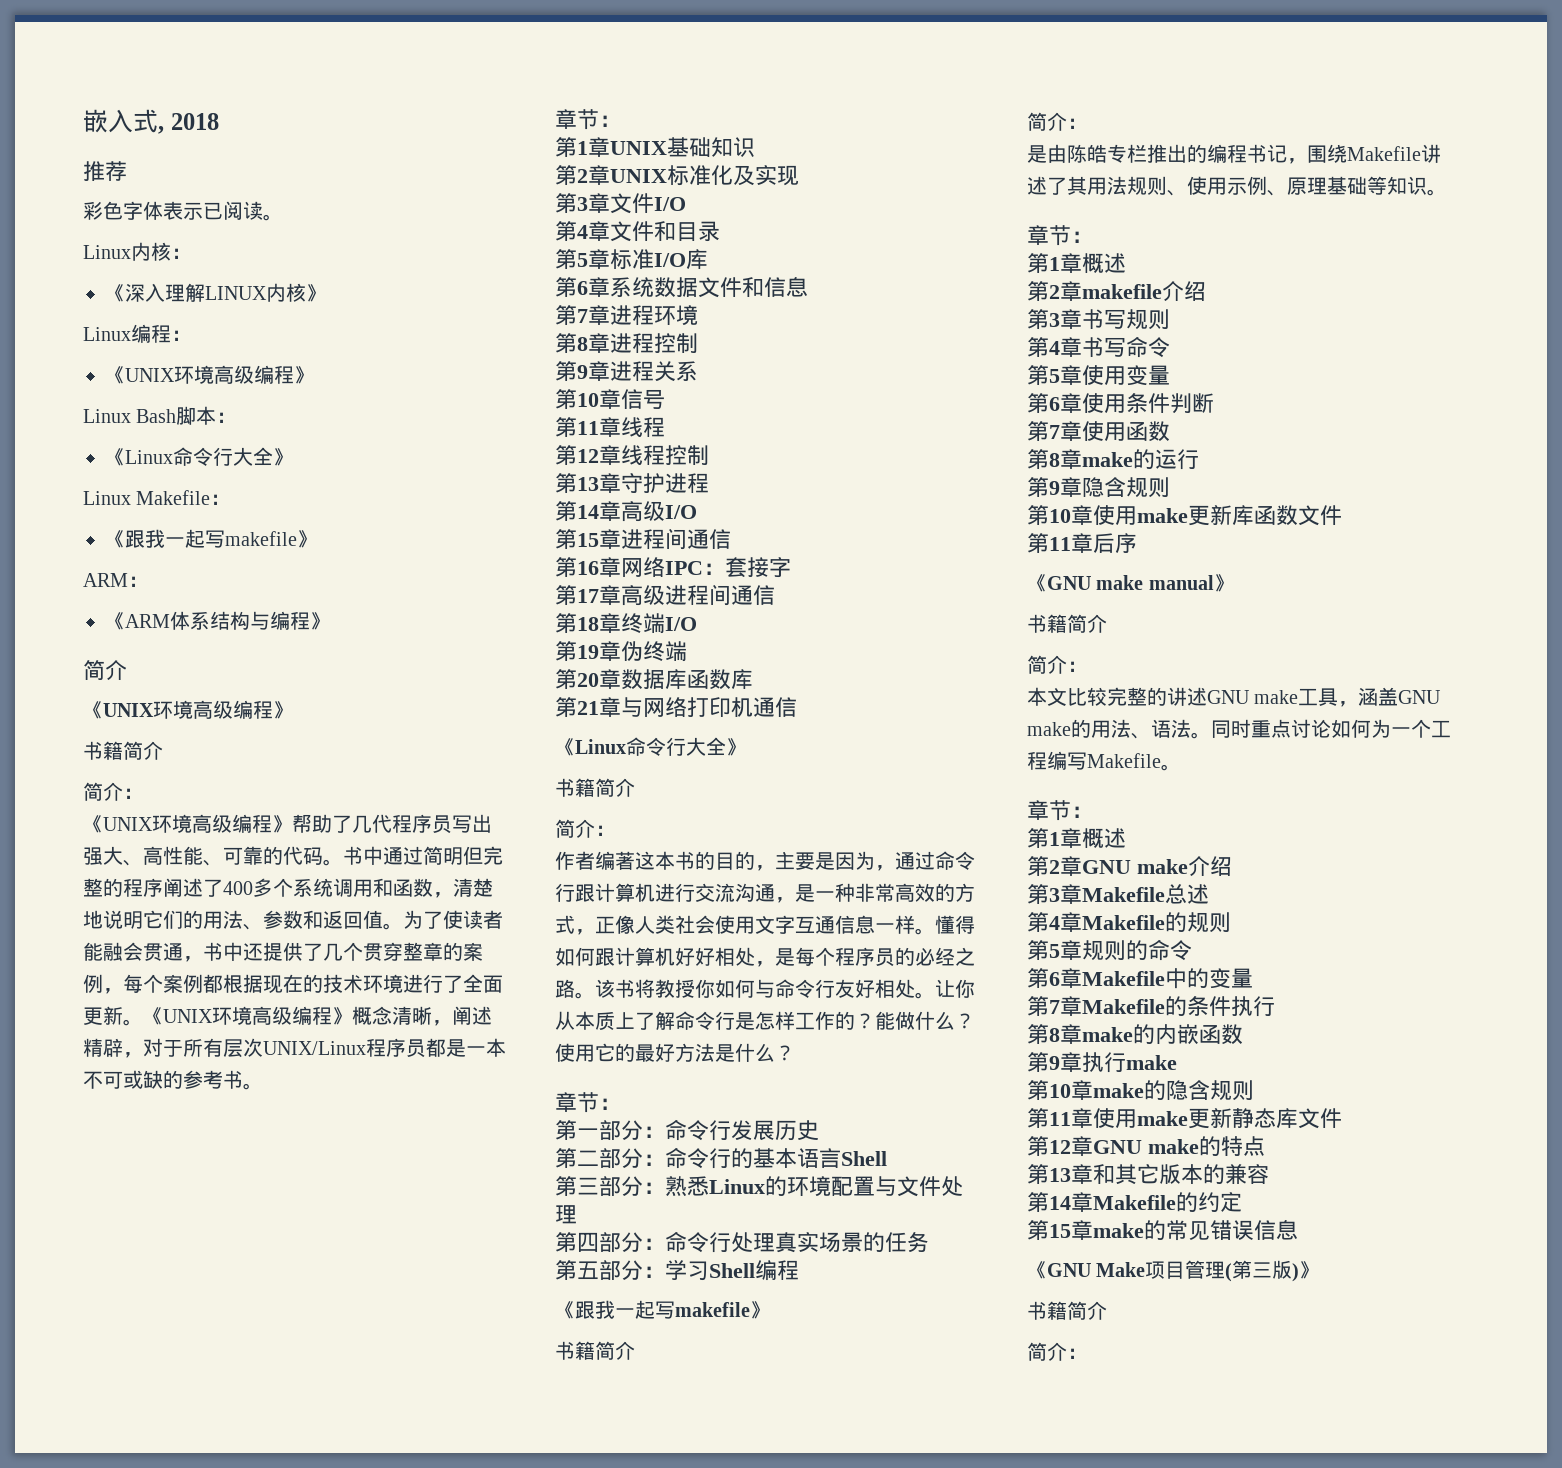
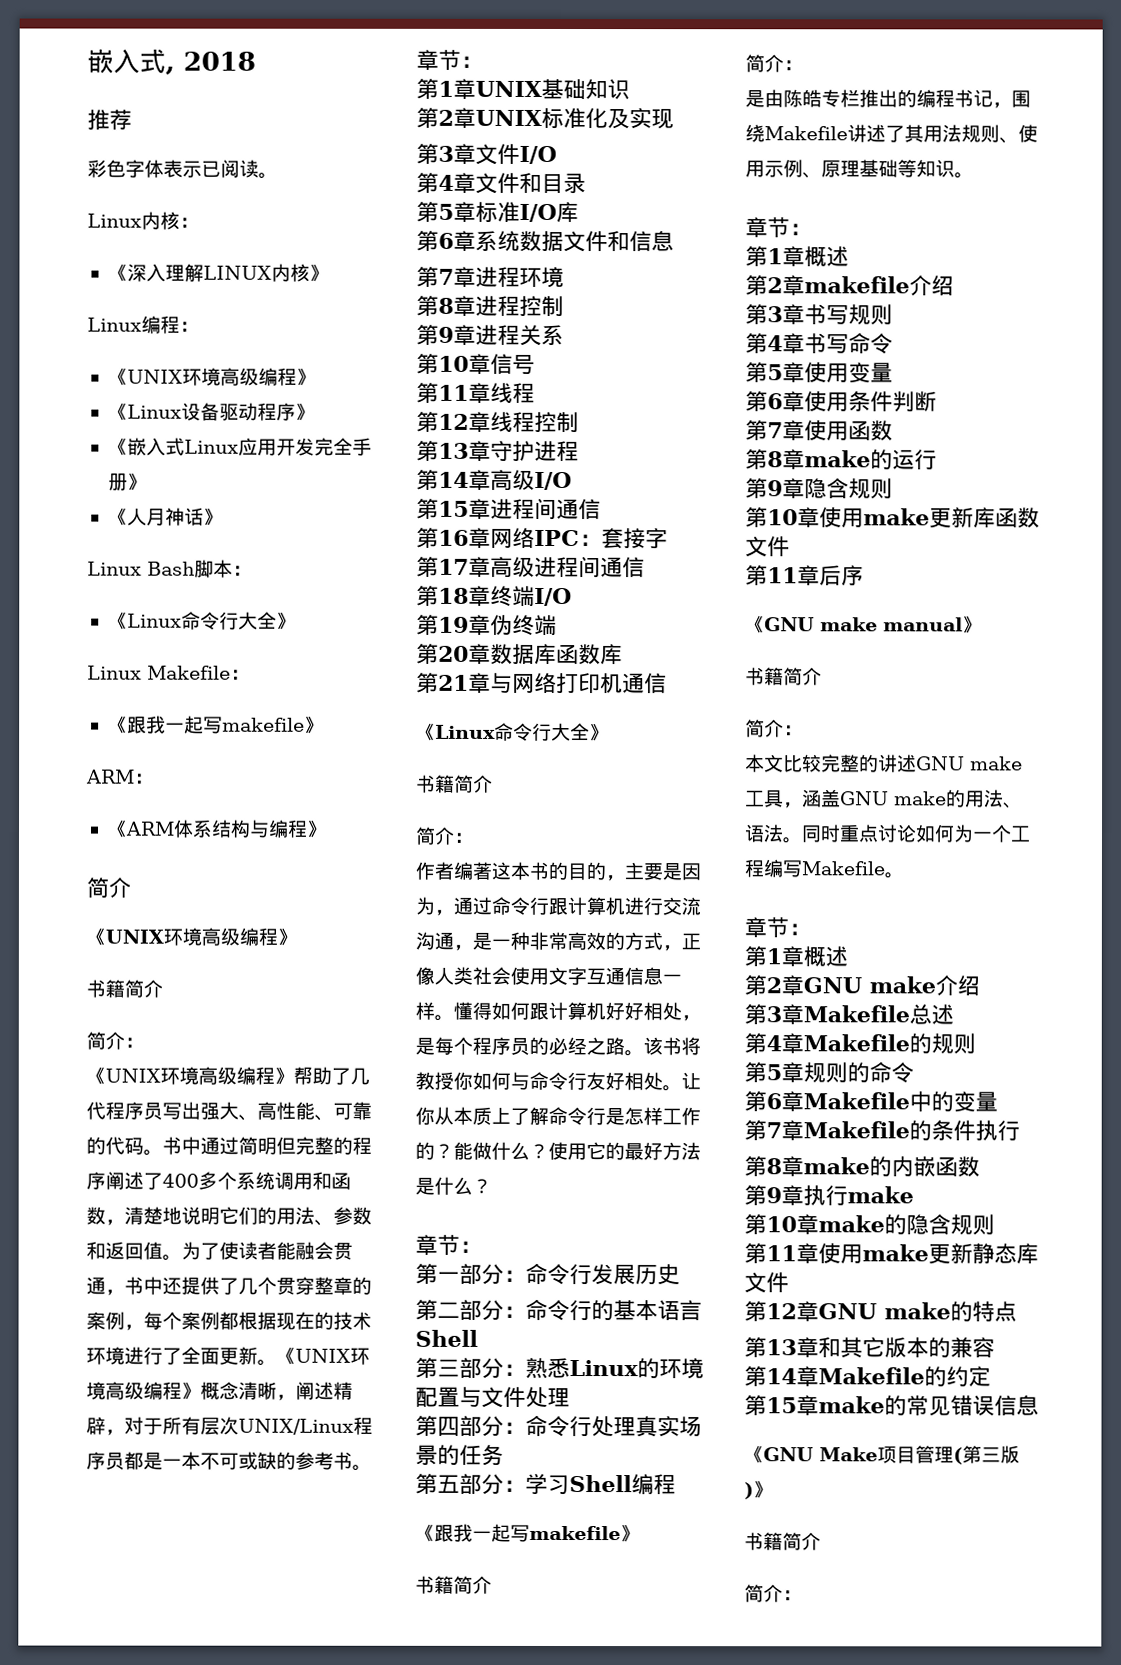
(314, 375) none -> [107,402,315,421] [107,437,372,456] [107,472,147,491] [107,507,223,526] // 《Linux设备驱动程序》 // 《嵌入式Linux应用开发完全手册》 // 《人月神话》

